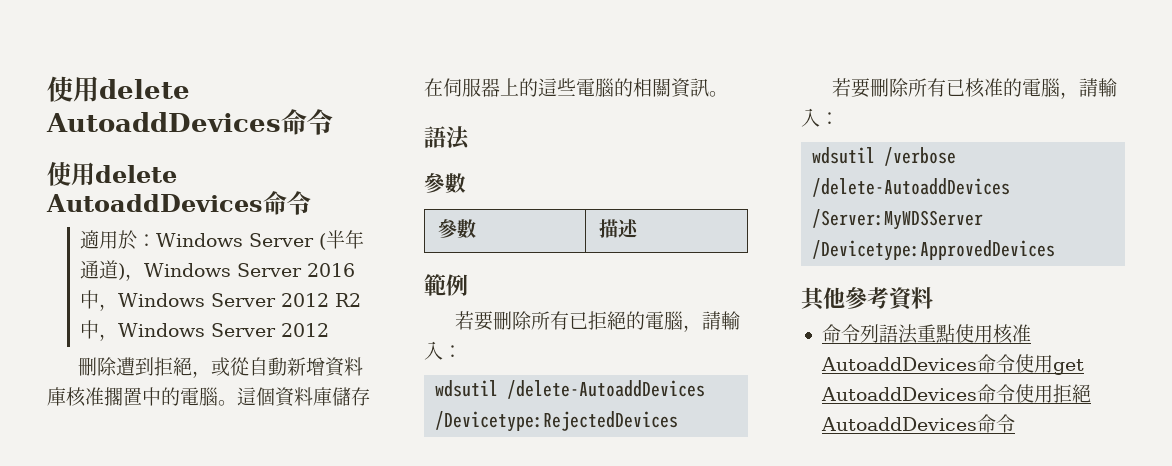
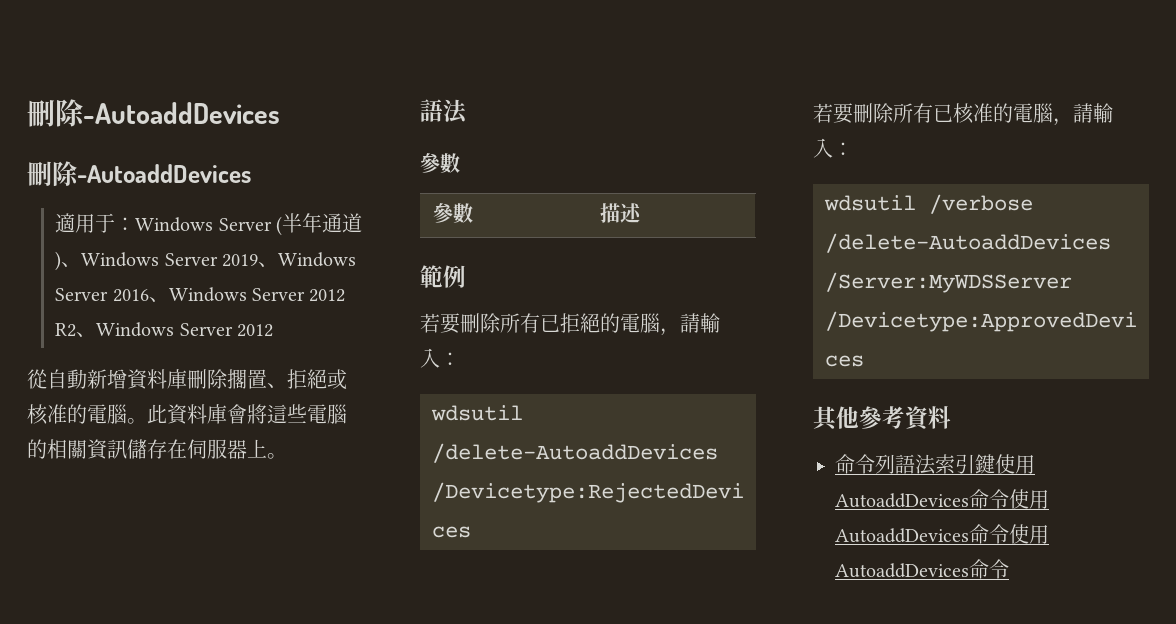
[47,76,190,102] [46,109,333,135] [47,161,177,186] [46,191,311,215] 使用delete AutoaddDevices命令 // 使用delete AutoaddDevices命令 -> [27,99,280,127] [27,161,251,187] 刪除-AutoaddDevices // 刪除-AutoaddDevices
[117,230,137,250] 於 -> [95,213,116,233] 于
[124,274,144,281] ， -> [61,252,278,267] 、Windows Server 2019、
[79,290,118,311] 中， -> [148,297,169,302] 、
[79,320,118,341] 中， -> [76,332,97,337] 、
[78,357,364,378] [47,387,370,407] [424,78,538,97] 刪除遭到拒絕，或從自動新增資料庫核准擱置中的電腦。這個資料庫儲存在伺服器上的 -> [27,369,347,390] [27,404,267,425] 從自動新增資料庫刪除擱置、拒絕或核准的電腦。此資料庫會將
(709, 87) none -> [127,439,267,459] 儲存在伺服器上
[916,324,1031,344] [820,354,1084,375] [820,384,1091,403] 重點使用核准AutoaddDevices命令使用get AutoaddDevices命令使用拒絕 -> [935,454,1035,474] [835,489,1049,509] [835,524,1049,544] 索引鍵使用AutoaddDevices命令使用AutoaddDevices命令使用

